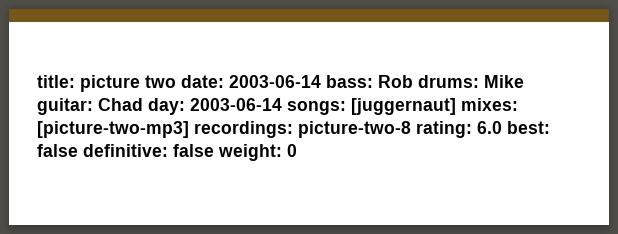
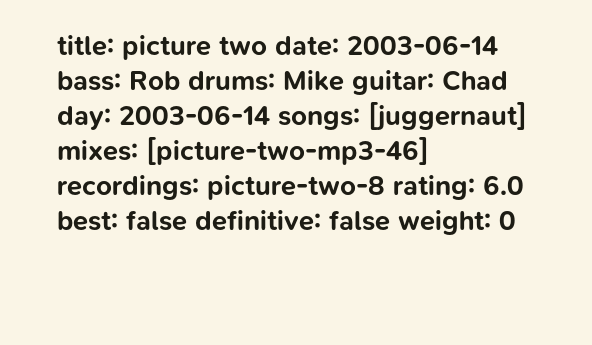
[37,121,189,138] [picture-two-mp3] -> [146,137,429,165] [picture-two-mp3-46]

